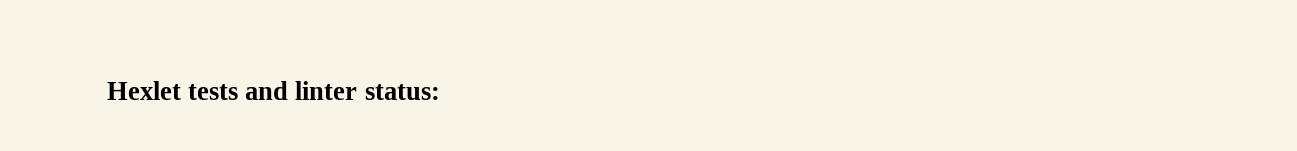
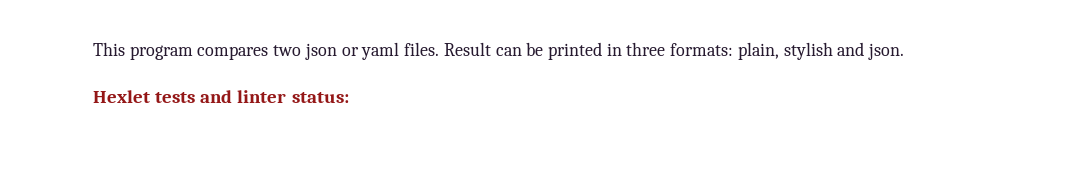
(107, 90) none -> [93,42,905,60] This program compares two json or yaml files. Result can be printed in three formats: plain, stylish and json. //

